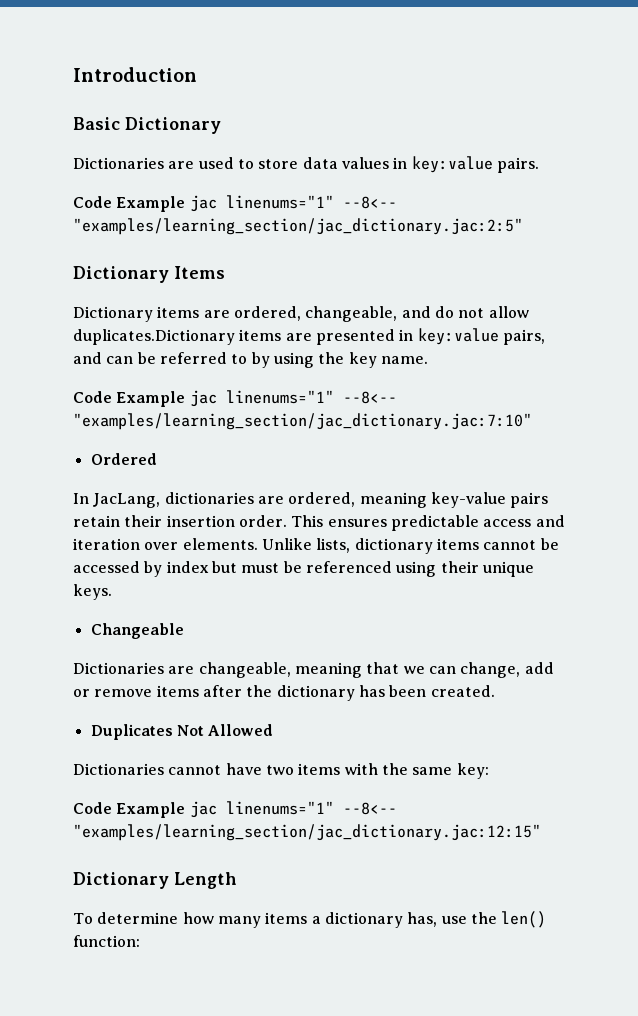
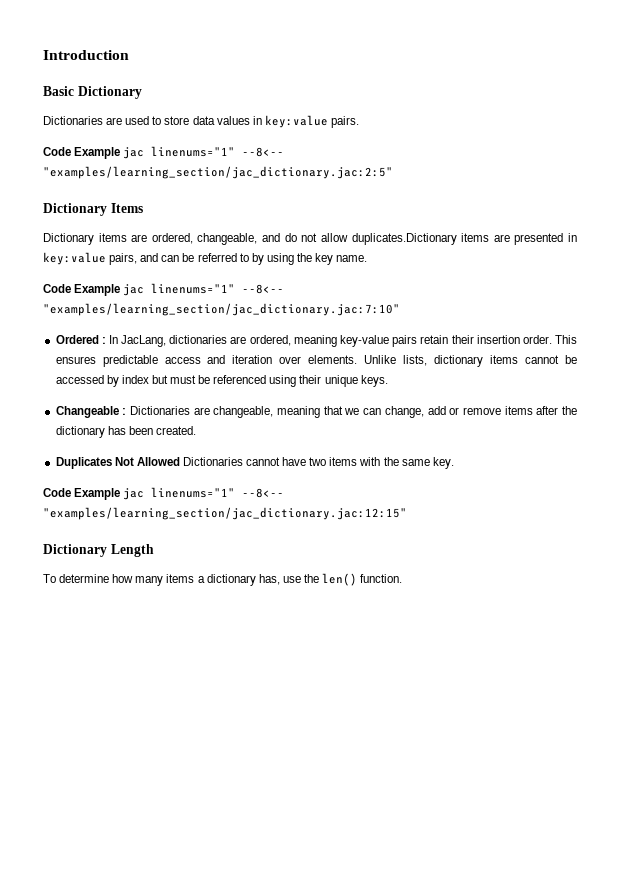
(157, 459) // -> [101,337,106,344] :
(184, 631) // -> [122,408,127,415] :
(274, 730) // -> (180, 461) none
[456,763,489,779] key: -> [432,457,454,469] key.
[73,935,140,947] function: -> [360,574,403,583] function.

